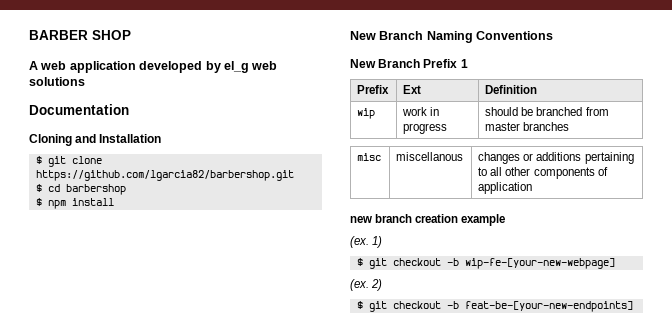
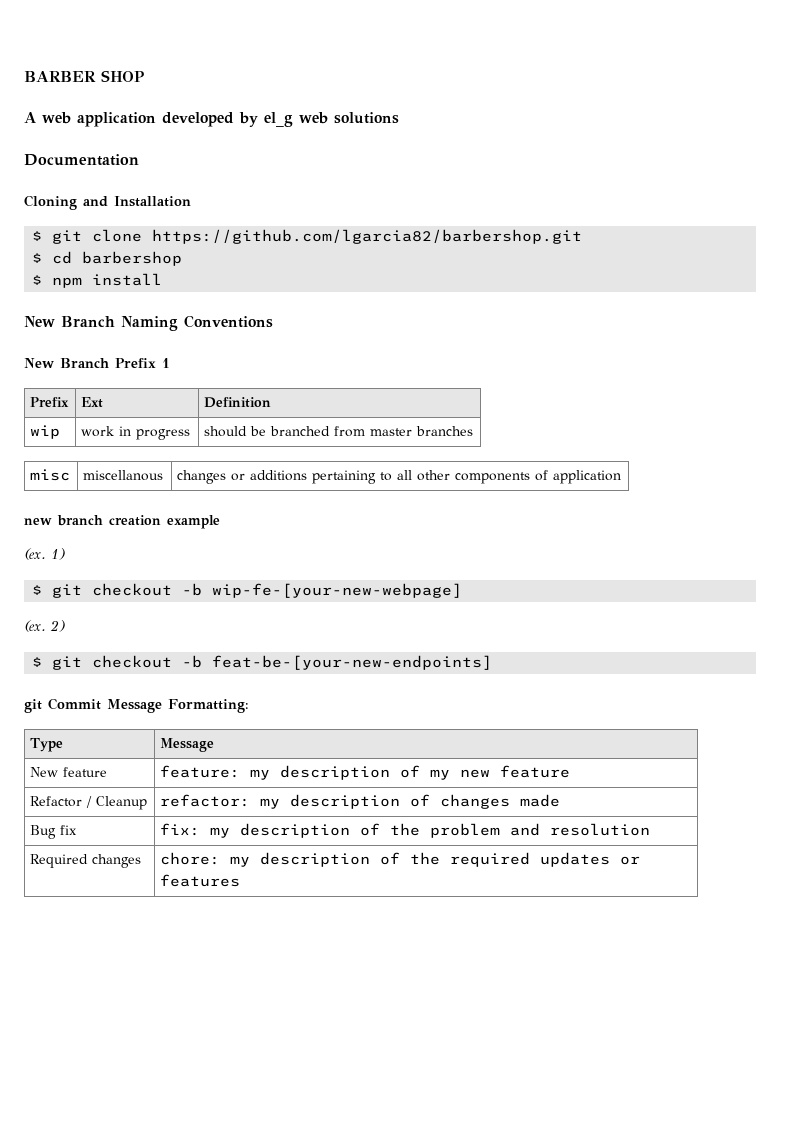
(633, 306) none -> [24,698,249,713] [30,738,64,752] [160,738,215,752] [30,767,108,777] [160,765,571,780] [30,796,148,810] [160,794,561,809] [30,825,78,839] [160,823,651,838] [30,854,142,868] [160,852,641,867] [160,874,241,887] // git Commit Message Formatting: // Type | Message // New feature | feature: my description of my new feature // Refactor / Cleanup | refactor: my description of changes made // Bug fix | fix: my description of the problem and resolution // Required changes | chore: my description of the required updates or features

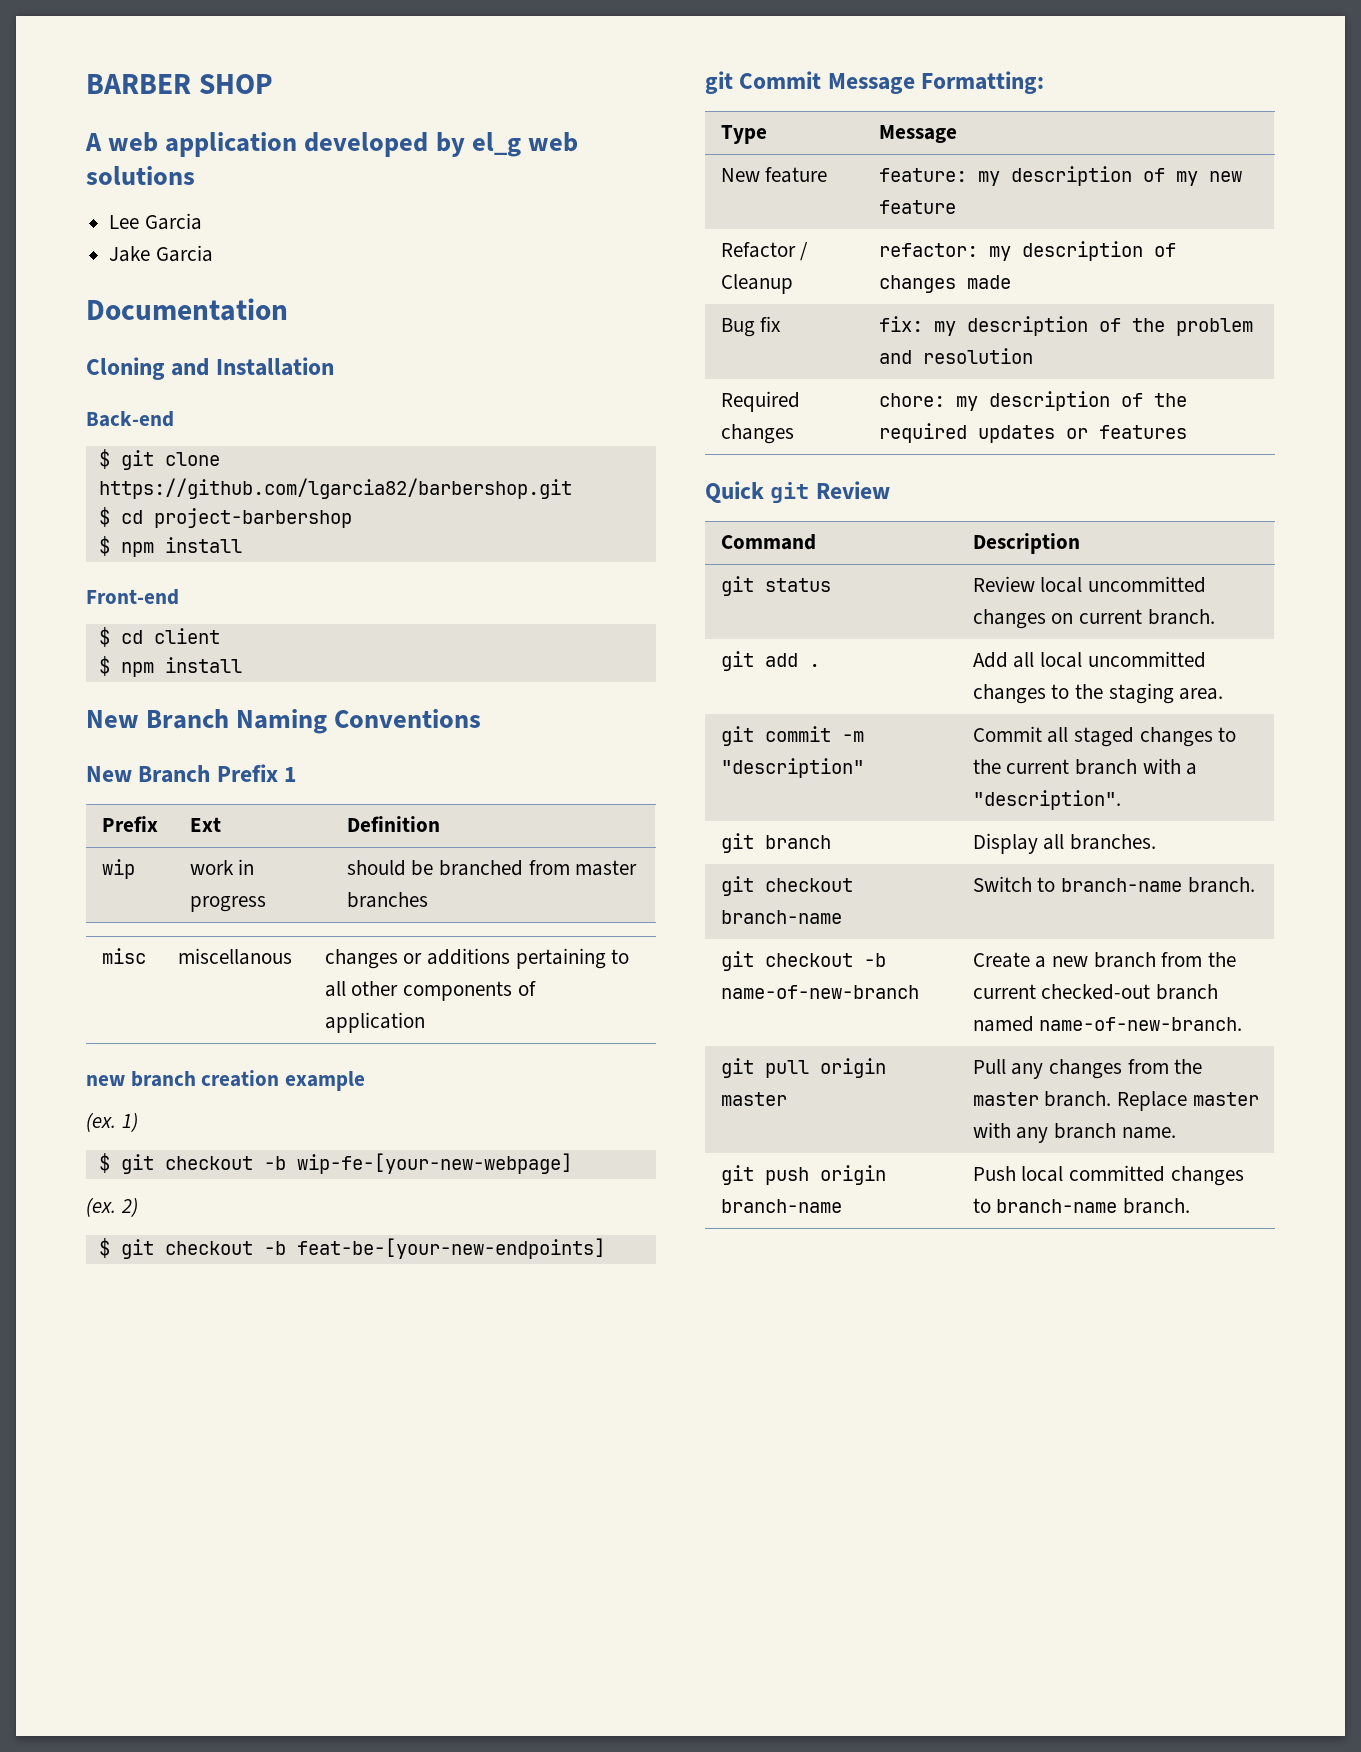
(399, 118) none -> [109,213,202,230] [109,245,213,262] // Lee Garcia // Jake Garcia
(191, 201) none -> [86,411,174,427] // Back-end
[82,251,183,266] barbershop -> [153,508,352,528] [98,536,242,557] [86,589,179,605] [98,627,220,647] project-barbershop // $ npm install // Front-end // $ cd client
(241, 880) none -> [705,481,890,503] [720,534,816,550] [972,533,1080,554] [720,576,831,596] [972,576,1207,593] [972,609,1215,629] [720,651,820,671] [972,651,1206,668] [972,683,1224,704] [720,726,864,746] [720,758,864,778] [972,726,1237,747] [972,758,1198,775] [972,790,1121,810] [720,833,831,853] [972,833,1157,854] [720,876,853,896] [720,910,842,924] [972,876,1255,893] [720,951,886,971] [720,985,919,999] [972,952,1237,968] [972,984,1219,1000] [972,1016,1243,1032] [720,1058,886,1078] [720,1092,787,1106] [972,1059,1203,1079] [972,1091,1259,1111] [972,1122,1176,1143] [720,1165,886,1185] [720,1199,842,1213] [972,1165,1244,1186] [972,1198,1191,1214] // Quick git Review // Command | Description // git status | Review local uncommitted changes on current branch. // git add . | Add all local uncommitted changes to the staging area. // git commit -m "description" | Commit all staged changes to the current branch with a "description". // git branch | Display all branches. // git checkout branch-name | Switch to branch-name branch. // git checkout -b name-of-new-branch | Create a new branch from the current checked-out branch named name-of-new-branch. // git pull origin master | Pull any changes from the master branch. Replace master with any branch name. // git push origin branch-name | Push local committed changes to branch-name branch.

